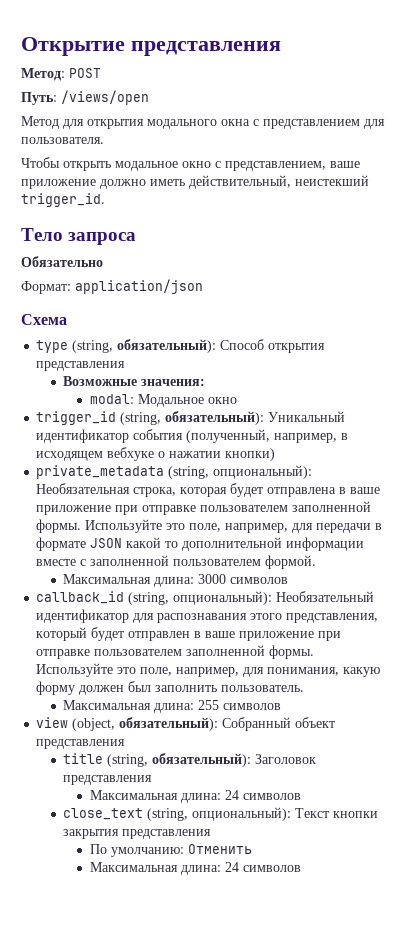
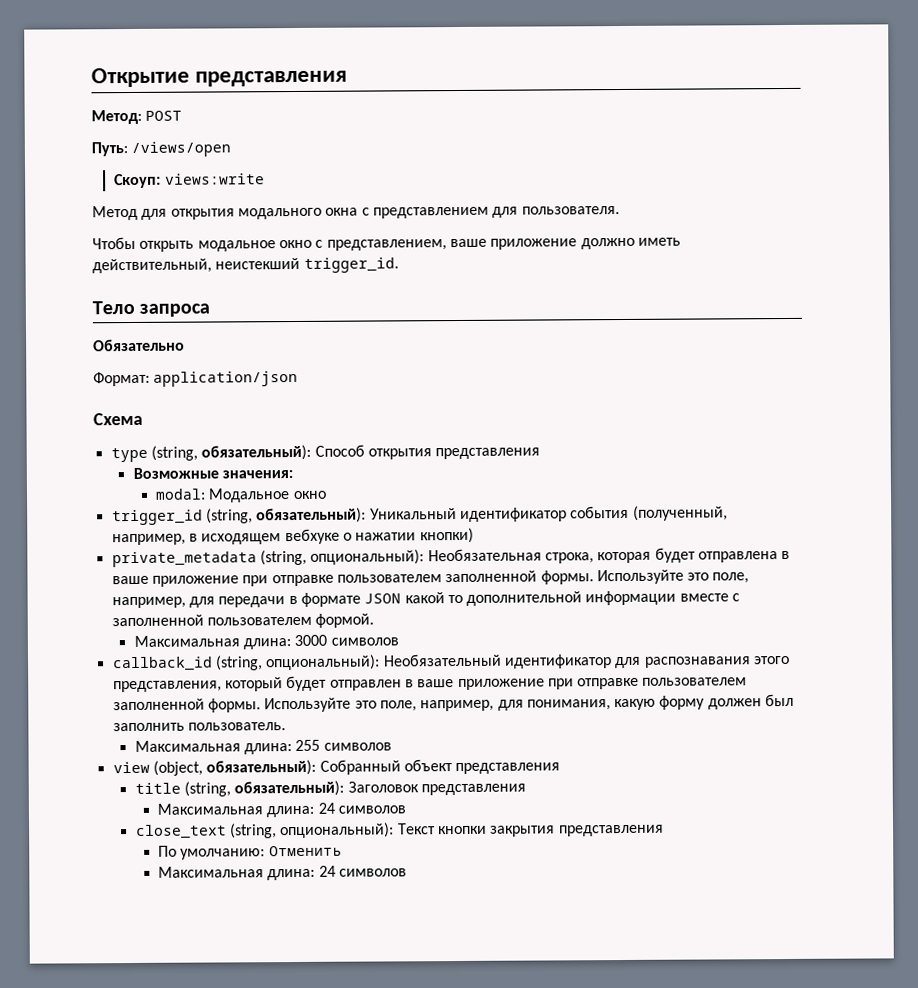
(149, 97) none -> [114,173,265,189] // Скоуп: views:write

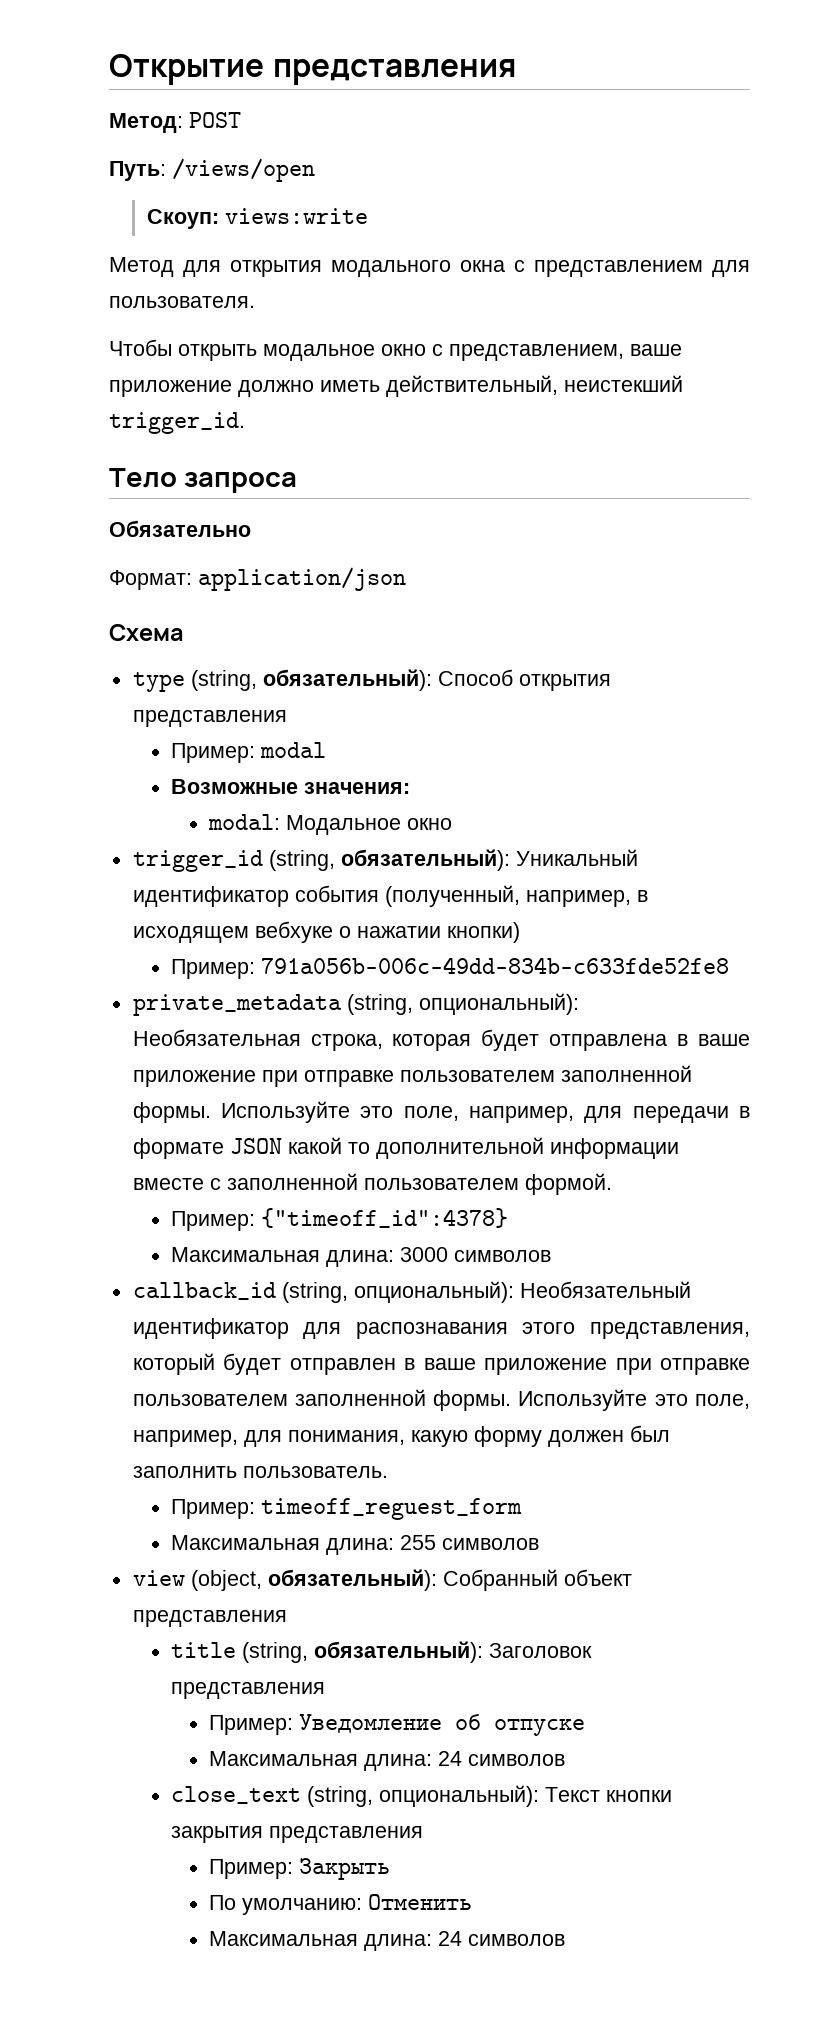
(541, 453) none -> [170,742,326,763] // Пример: modal
(474, 535) none -> [170,957,729,979] // Пример: 791a056b-006c-49dd-834b-c633fde52fe8
(375, 620) none -> [170,1208,508,1231] // Пример: {"timeoff_id":4378}
(286, 726) none -> [170,1498,522,1520] // Пример: timeoff_reguest_form
(527, 789) none -> [209,1714,586,1736] // Пример: Уведомление об отпуске
(664, 830) none -> [209,1858,391,1880] // Пример: Закрыть

